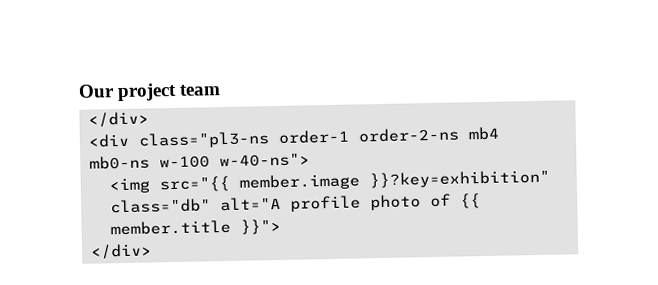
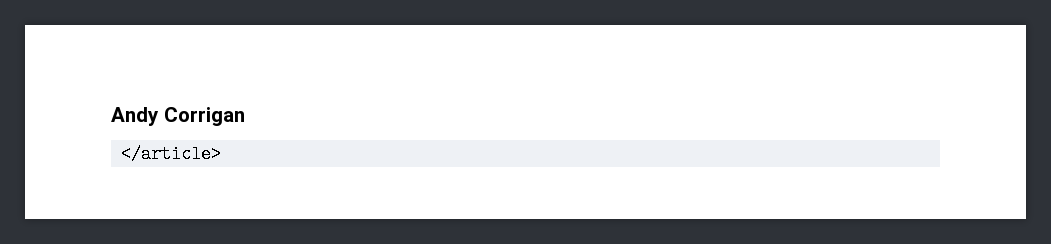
[78,82,222,102] [88,111,150,128] [88,126,500,149] [89,153,311,170] [109,169,551,194] [110,193,482,214] [110,218,282,236] [90,243,153,260] Our project team // </div> // <div class="pl3-ns order-1 order-2-ns mb4 mb0-ns w-100 w-40-ns"> // <img src="{{ member.image }}?key=exhibition" class="db" alt="A profile photo of {{ member.title }}"> // </div> -> [111,107,245,126] [121,145,222,163] Andy Corrigan // </article>

